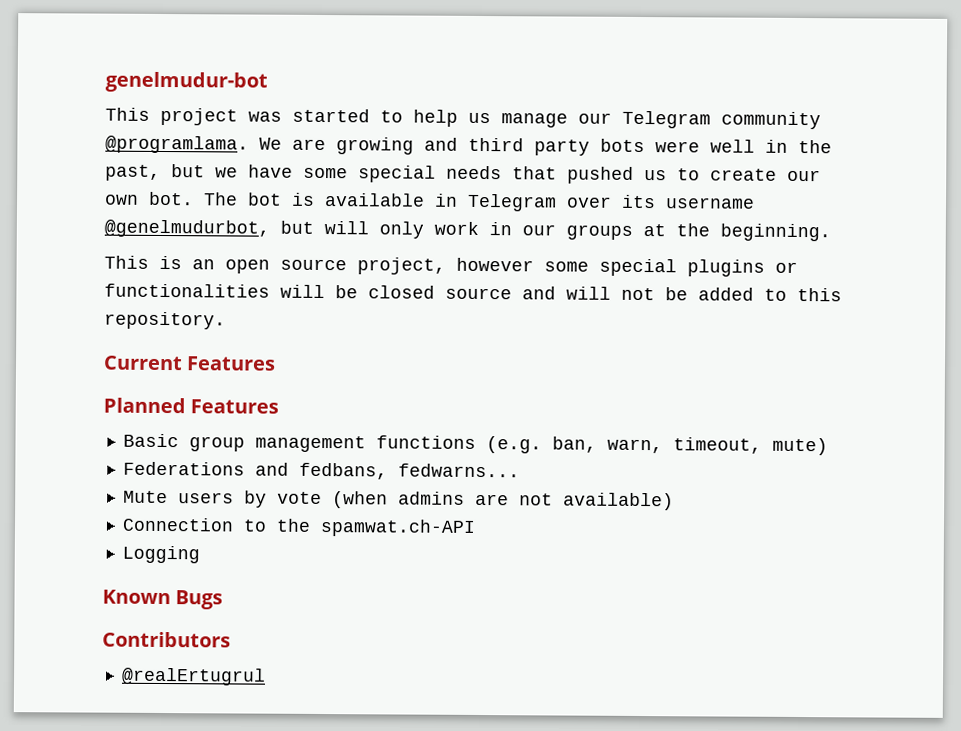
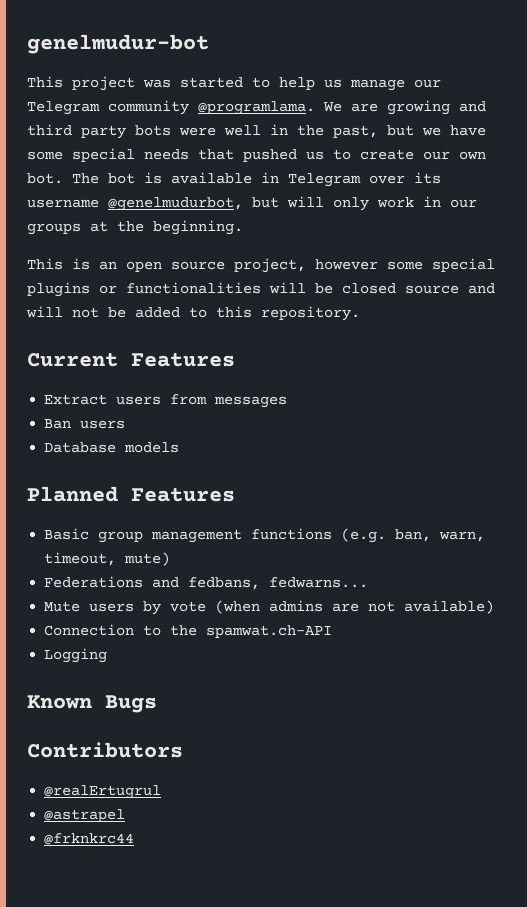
(277, 363) none -> [44,394,288,408] [44,419,126,429] [44,442,180,453] // Extract users from messages // Ban users // Database models
(266, 676) none -> [44,809,126,822] [44,833,135,845] // @astrapel // @frknkrc44

